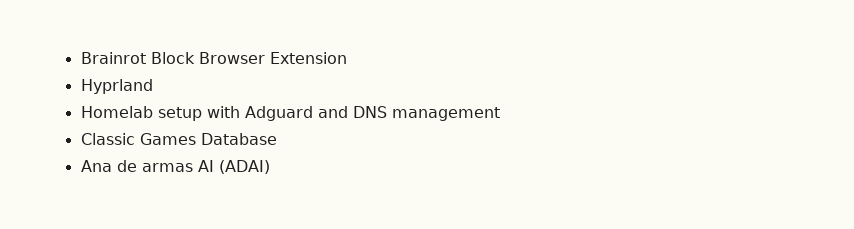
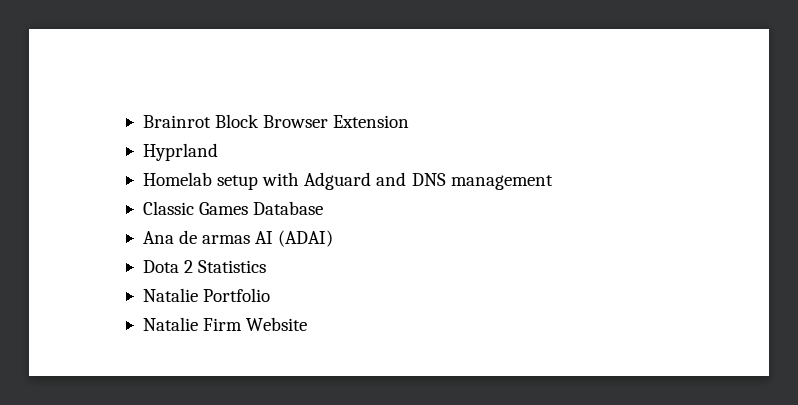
(270, 167) none -> [142,260,267,273] [142,288,271,302] [142,317,308,331] // Dota 2 Statistics // Natalie Portfolio // Natalie Firm Website

